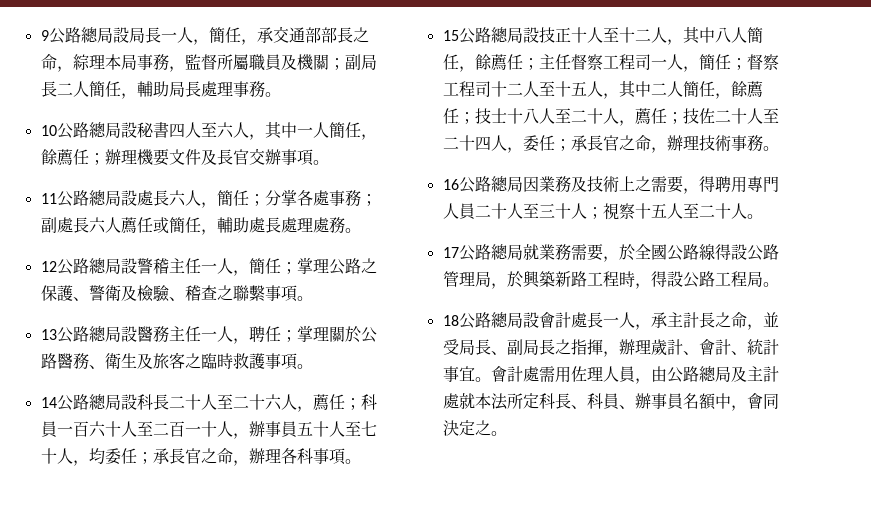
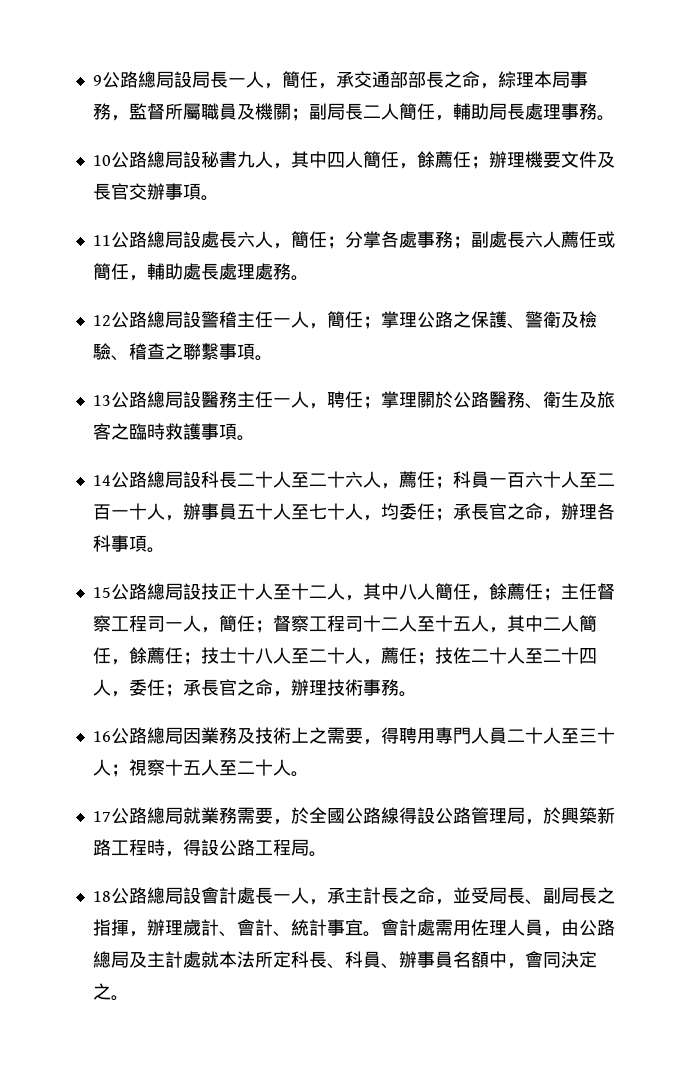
[168,122,313,140] 四人至六人，其中一 -> [236,151,345,169] 九人，其中四

